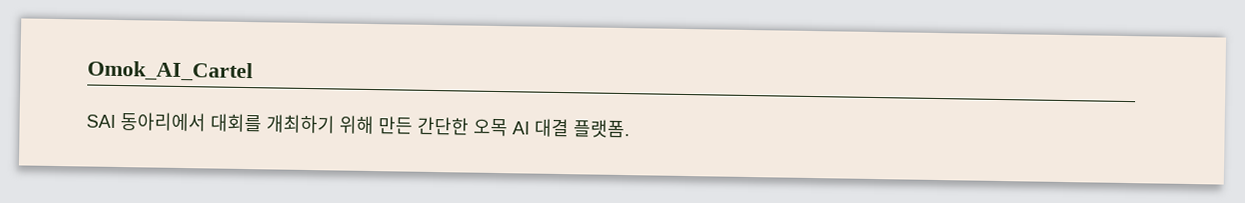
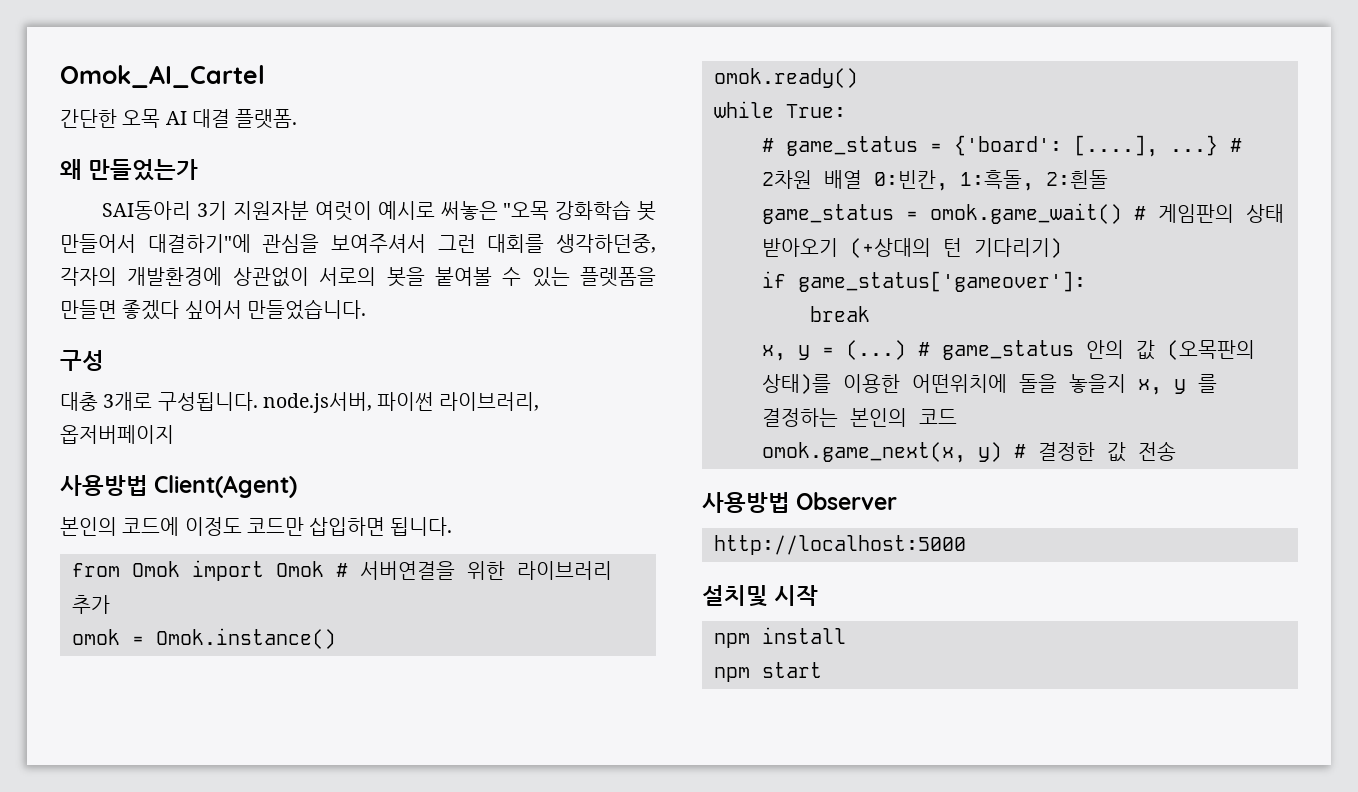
[86,112,413,135] SAI 동아리에서 대회를 개최하기 위해 만든 -> (265, 76) none
(630, 129) none -> [60,159,199,181] [102,200,656,221] [60,234,656,253] [60,267,656,287] [60,299,366,320] [60,350,104,371] [60,392,540,413] [60,425,174,444] [60,475,298,498] [60,517,453,536] [71,560,612,581] [71,595,110,614] [71,628,336,649] [713,68,858,88] [713,101,846,118] [761,135,1242,157] [761,170,1108,191] [761,203,1284,224] [761,238,1062,258] [761,271,1086,292] [809,306,870,322] [761,340,1255,361] [761,374,1217,395] [761,408,957,427] [761,441,1176,463] [702,492,898,513] [713,535,966,555] [702,585,819,607] [713,627,846,648] [713,662,822,682] // 왜 만들었는가 // SAI동아리 3기 지원자분 여럿이 예시로 써놓은 "오목 강화학습 봇 만들어서 대결하기"에 관심을 보여주셔서 그런 대회를 생각하던중, 각자의 개발환경에 상관없이 서로의 봇을 붙여볼 수 있는 플렛폼을 만들면 좋겠다 싶어서 만들었습니다. // 구성 // 대충 3개로 구성됩니다. node.js서버, 파이썬 라이브러리, 옵저버페이지 // 사용방법 Client(Agent) // 본인의 코드에 이정도 코드만 삽입하면 됩니다. // from Omok import Omok # 서버연결을 위한 라이브러리 추가 // omok = Omok.instance() // omok.ready() // while True: // # game_status = {'board': [....], ...} # 2차원 배열 0:빈칸, 1:흑돌, 2:흰돌 // game_status = omok.game_wait() # 게임판의 상태 받아오기 (+상대의 턴 기다리기) // if game_status['gameover']: // break // x, y = (...) # game_status 안의 값 (오목판의 상태)를 이용한 어떤위치에 돌을 놓을지 x, y 를 결정하는 본인의 코드 // omok.game_next(x, y) # 결정한 값 전송 // 사용방법 Observer // http://localhost:5000 // 설치및 시작 // npm install // npm start

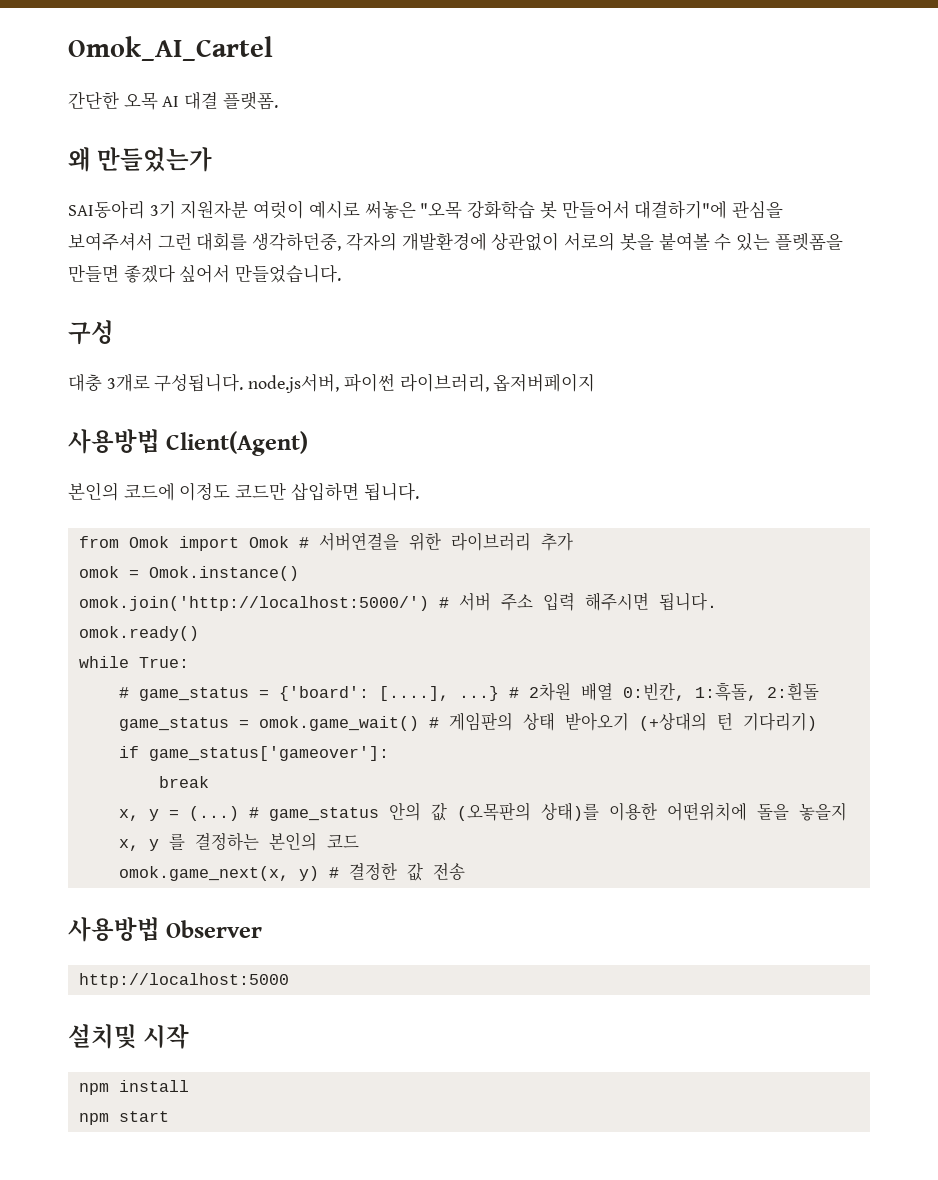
(336, 638) none -> [78,592,717,611] // omok.join('http://localhost:5000/') # 서버 주소 입력 해주시면 됩니다.

